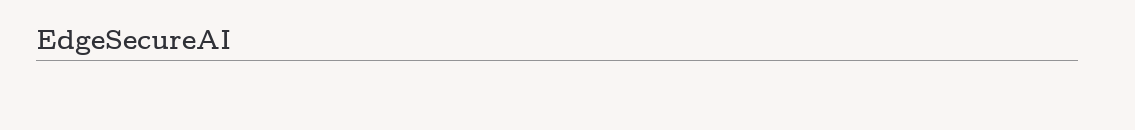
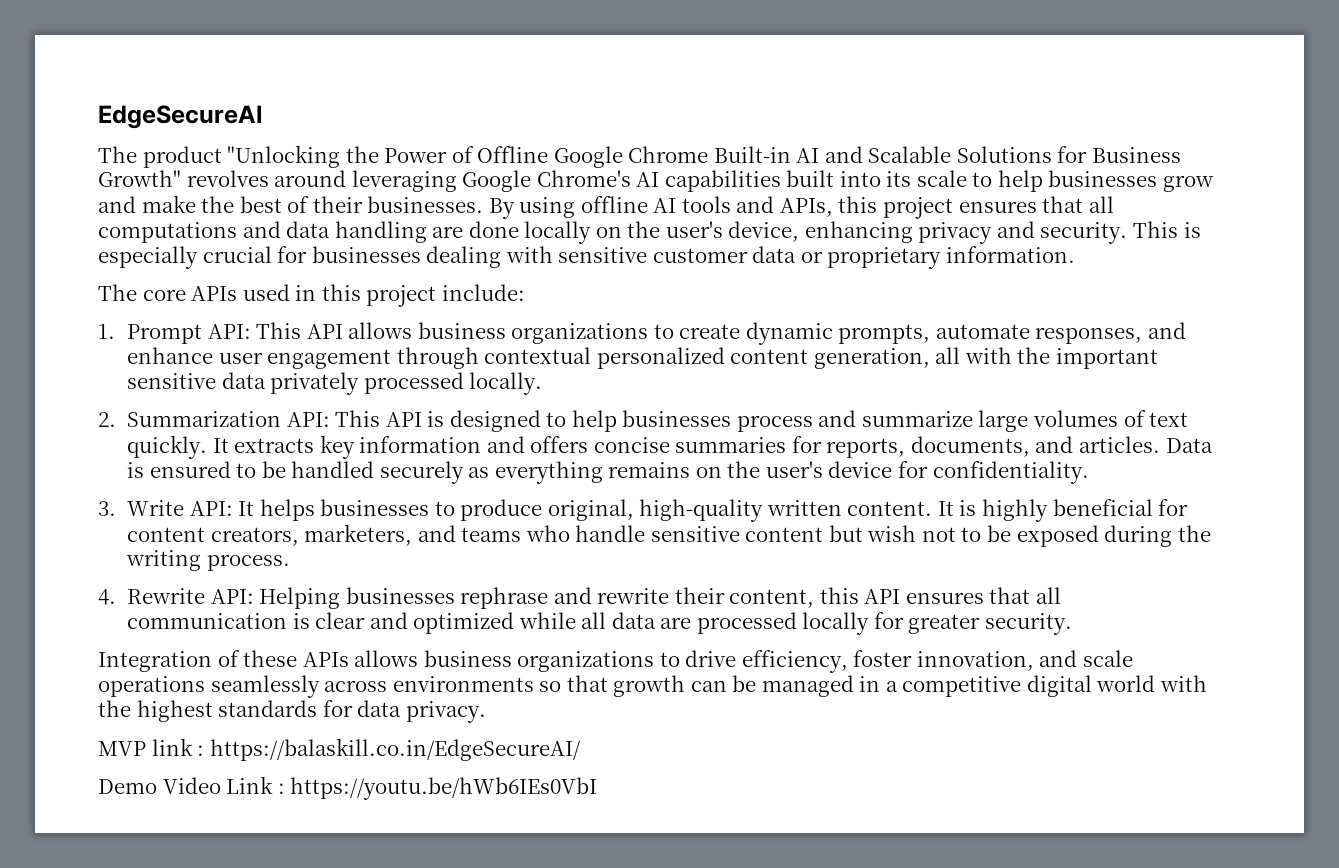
(231, 42) none -> [98,145,1182,168] [98,170,1215,192] [98,195,1114,219] [98,221,1201,244] [98,246,1075,269] [98,284,525,307] [98,322,1186,345] [127,347,1158,369] [127,372,543,395] [98,410,1189,432] [127,435,1213,459] [127,461,1089,484] [98,499,1189,522] [127,524,1211,547] [126,550,290,571] [98,587,1061,609] [127,612,1072,635] [98,650,1133,673] [98,675,1208,698] [98,700,486,723] [98,738,581,761] [98,776,598,800] // The product "Unlocking the Power of Offline Google Chrome Built-in AI and Scalable Solutions for Business Growth" revolves around leveraging Google Chrome's AI capabilities built into its scale to help businesses grow and make the best of their businesses. By using offline AI tools and APIs, this project ensures that all computations and data handling are done locally on the user's device, enhancing privacy and security. This is especially crucial for businesses dealing with sensitive customer data or proprietary information. // The core APIs used in this project include: // 1. Prompt API: This API allows business organizations to create dynamic prompts, automate responses, and enhance user engagement through contextual personalized content generation, all with the important sensitive data privately processed locally. // 2. Summarization API: This API is designed to help businesses process and summarize large volumes of text quickly. It extracts key information and offers concise summaries for reports, documents, and articles. Data is ensured to be handled securely as everything remains on the user's device for confidentiality. // 3. Write API: It helps businesses to produce original, high-quality written content. It is highly beneficial for content creators, marketers, and teams who handle sensitive content but wish not to be exposed during the writing process. // 4. Rewrite API: Helping businesses rephrase and rewrite their content, this API ensures that all communication is clear and optimized while all data are processed locally for greater security. // Integration of these APIs allows business organizations to drive efficiency, foster innovation, and scale operations seamlessly across environments so that growth can be managed in a competitive digital world with the highest standards for data privacy. // MVP link : https://balaskill.co.in/EdgeSecureAI/ // Demo Video Link : https://youtu.be/hWb6IEs0VbI

